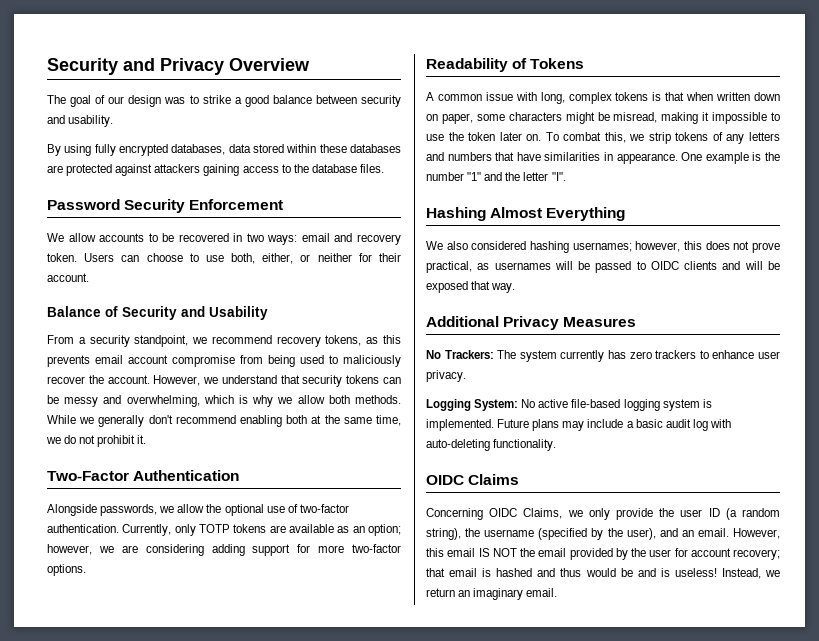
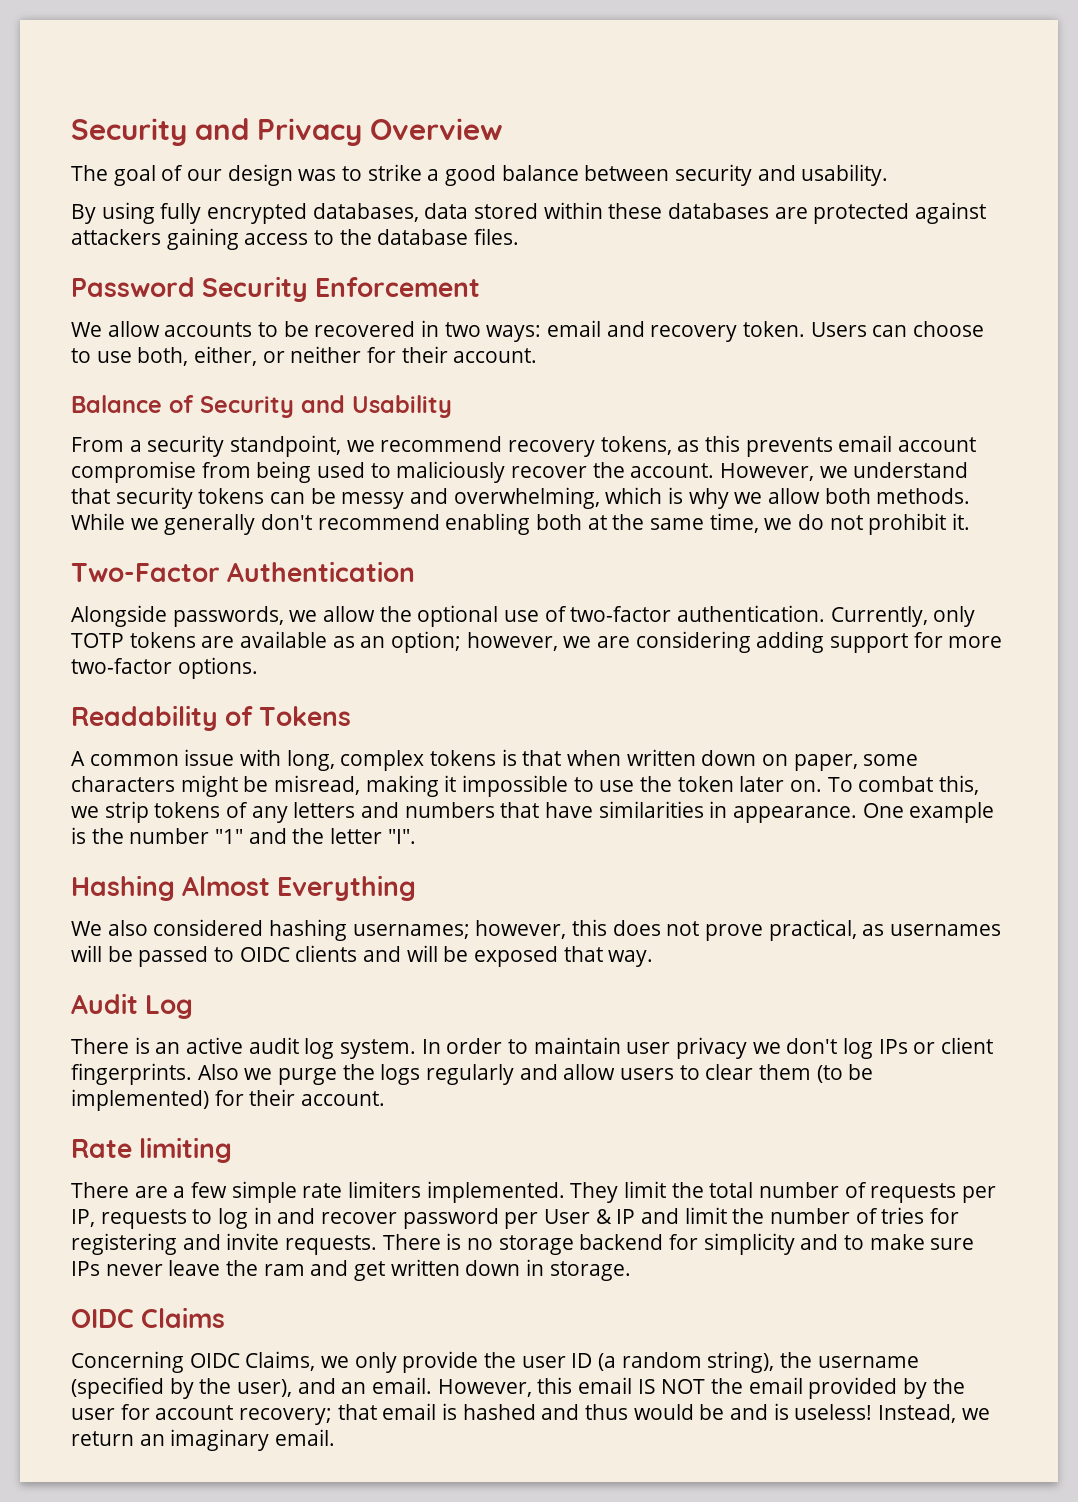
[426,316,637,330] [426,350,780,362] [426,370,466,382] [426,399,712,411] [426,419,731,431] [426,439,557,451] Additional Privacy Measures // No Trackers: The system currently has zero trackers to enhance user privacy. // Logging System: No active file-based logging system is implemented. Future plans may include a basic audit log with auto-deleting functionality. -> [71,993,194,1019] [71,1037,994,1059] [71,1063,874,1085] [71,1089,386,1111] [71,1137,233,1163] [71,1181,997,1203] [71,1207,960,1229] [71,1233,975,1255] [71,1259,631,1281] Audit Log // There is an active audit log system. In order to maintain user privacy we don't log IPs or client fingerprints. Also we purge the logs regularly and allow users to clear them (to be implemented) for their account. // Rate limiting // There are a few simple rate limiters implemented. They limit the total number of requests per IP, requests to log in and recover password per User & IP and limit the number of tries for registering and invite requests. There is no storage backend for simplicity and to make sure IPs never leave the ram and get written down in storage.

